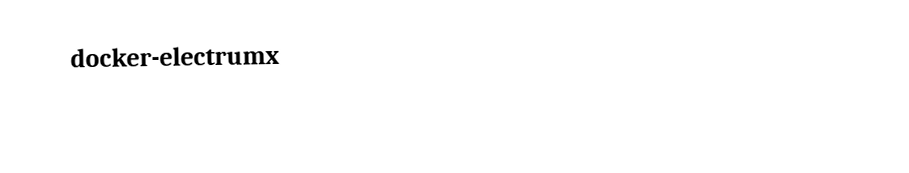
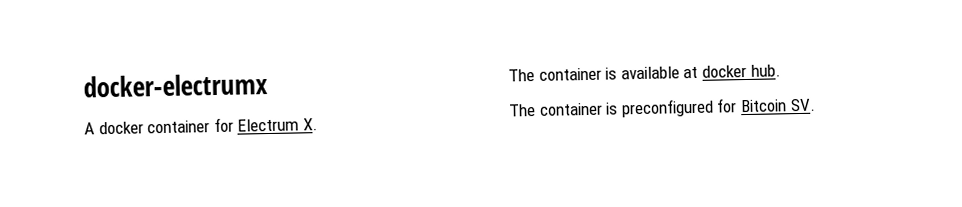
(280, 56) none -> [84,117,318,135] [508,64,781,82] [509,98,816,118] // A docker container for Electrum X. // The container is available at docker hub. // The container is preconfigured for Bitcoin SV.

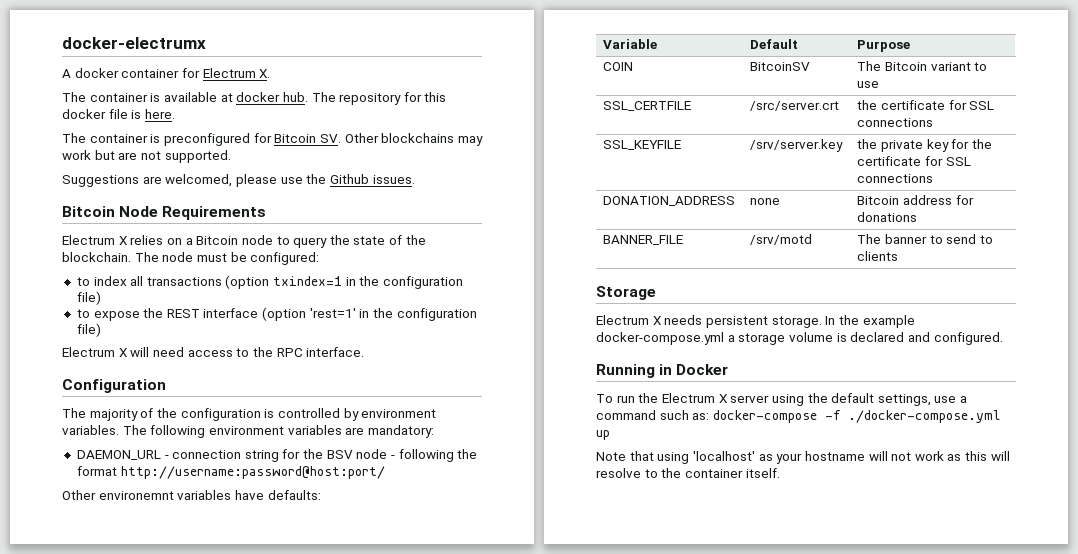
(781, 70) none -> [311,92,447,105] [62,109,175,119] The repository for this docker file is here.
(816, 105) none -> [344,133,483,146] [62,150,231,163] [62,174,415,187] [62,206,267,220] [62,235,426,248] [62,252,320,265] [76,275,464,289] [76,291,101,305] [76,307,477,321] [76,323,101,337] [62,347,365,357] [62,379,166,393] [62,408,437,421] [62,425,434,438] [76,449,478,462] [76,466,385,479] [62,490,321,500] [603,39,658,49] [750,39,799,49] [857,40,911,52] [603,62,634,71] [750,62,811,71] [857,61,988,71] [857,81,880,88] [603,101,692,111] [750,101,840,111] [857,100,995,110] [857,118,934,127] [603,140,682,150] [750,139,844,152] [857,139,992,152] [857,156,971,166] [857,174,934,183] [603,196,736,206] [750,198,781,205] [857,195,974,205] [857,212,918,222] [603,235,684,245] [750,234,813,245] [857,234,993,244] [857,251,899,261] [596,286,656,300] [596,315,915,328] [596,332,1003,345] [596,364,729,378] [596,393,968,406] [596,410,1001,423] [596,430,610,440] [596,451,1010,464] [596,468,780,478] Other blockchains may work but are not supported. // Suggestions are welcomed, please use the Github issues. // Bitcoin Node Requirements // Electrum X relies on a Bitcoin node to query the state of the blockchain. The node must be configured: // to index all transactions (option txindex=1 in the configuration file) // to expose the REST interface (option 'rest=1' in the configuration file) // Electrum X will need access to the RPC interface. // Configuration // The majority of the configuration is controlled by environment variables. The following environment variables are mandatory: // DAEMON_URL - connection string for the BSV node - following the format http://username:password@host:port/ // Other environemnt variables have defaults: // Variable | Default | Purpose // COIN | BitcoinSV | The Bitcoin variant to use // SSL_CERTFILE | /src/server.crt | the certificate for SSL connections // SSL_KEYFILE | /srv/server.key | the private key for the certificate for SSL connections // DONATION_ADDRESS | none | Bitcoin address for donations // BANNER_FILE | /srv/motd | The banner to send to clients // Storage // Electrum X needs persistent storage. In the example docker-compose.yml a storage volume is declared and configured. // Running in Docker // To run the Electrum X server using the default settings, use a command such as: docker-compose -f ./docker-compose.yml up // Note that using 'localhost' as your hostname will not work as this will resolve to the container itself.

